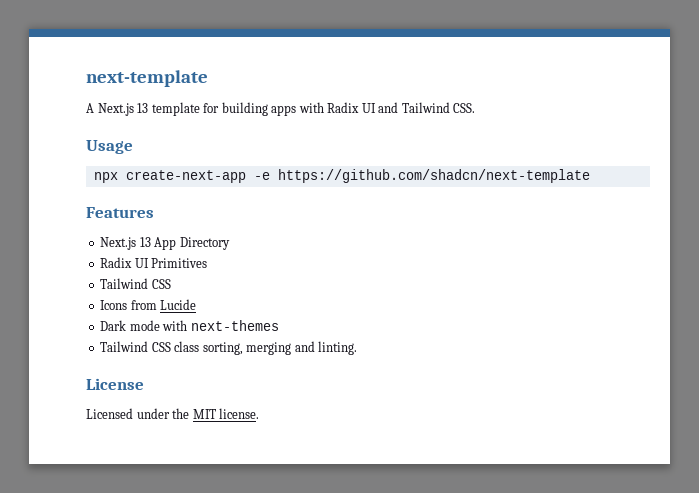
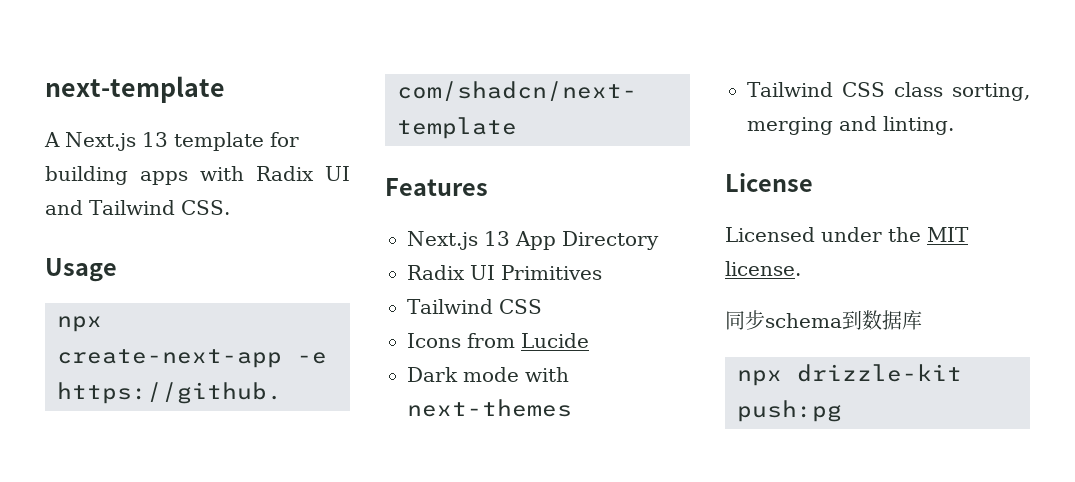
(260, 413) none -> [725,310,922,330] [737,364,962,386] [737,400,842,422] // 同步schema到数据库 // npx drizzle-kit push:pg

